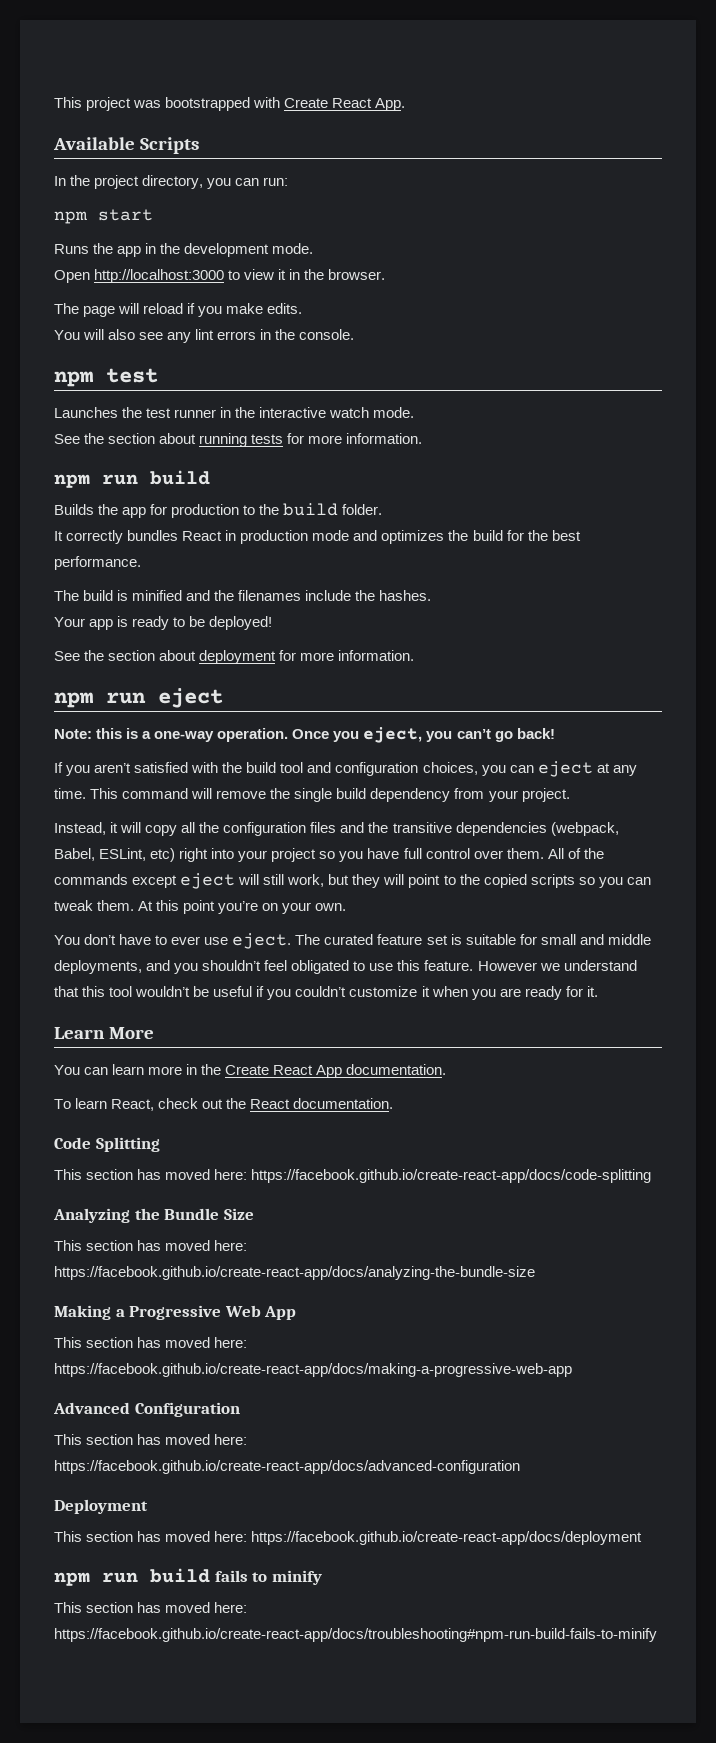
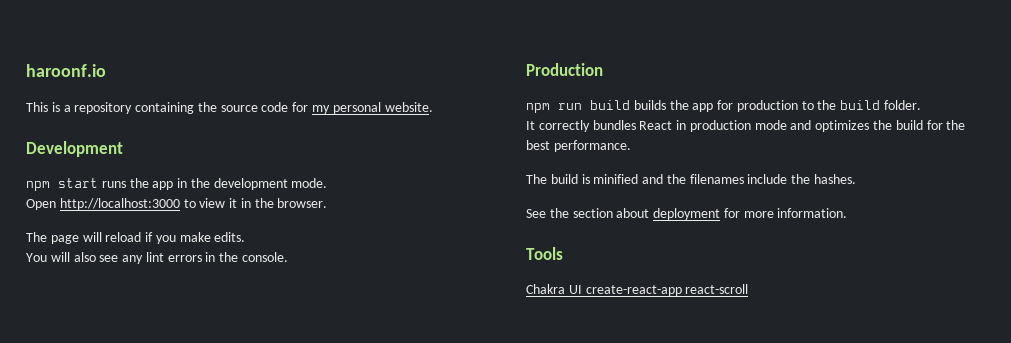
[54,97,406,111] [53,137,200,154] [54,175,289,189] This project was bootstrapped with Create React App. // Available Scripts // In the project directory, you can run: -> [26,64,106,77] [26,102,433,114] [26,141,123,157] haroonf.io // This is a repository containing the source code for my personal website. // Development
[54,244,89,254] // Runs -> [101,181,126,188] runs
[54,368,158,387] [54,407,415,418] [54,433,423,447] [54,470,210,488] [54,504,94,515] npm test // Launches the test runner in the interactive watch mode. // See the section about running tests for more information. // npm run build // Builds -> [526,63,603,76] [526,100,666,113] Production // npm run build builds
[54,616,273,630] // Your app is ready to be deployed! -> (857, 179) none
[54,688,223,708] [54,727,555,743] [54,761,637,777] [54,788,570,802] [54,822,619,836] [54,848,604,862] [54,873,651,889] [54,900,347,914] [54,933,651,949] [54,960,637,974] [54,986,598,1000] [54,1027,155,1039] [54,1064,447,1078] [54,1098,394,1111] [54,1137,160,1152] [54,1169,652,1183] [53,1208,254,1223] [54,1240,248,1251] [54,1266,535,1280] [54,1305,297,1320] [54,1337,248,1348] [54,1363,572,1377] [53,1402,240,1417] [54,1434,248,1445] [54,1460,520,1474] [54,1499,148,1514] [54,1531,643,1545] [54,1568,322,1586] [54,1602,248,1613] [54,1628,657,1642] npm run eject // Note: this is a one-way operation. Once you eject, you can’t go back! // If you aren’t satisfied with the build tool and configuration choices, you can eject at any time. This command will remove the single build dependency from your project. // Instead, it will copy all the configuration files and the transitive dependencies (webpack, Babel, ESLint, etc) right into your project so you have full control over them. All of the commands except eject will still work, but they will point to the copied scripts so you can tweak them. At this point you’re on your own. // You don’t have to ever use eject. The curated feature set is suitable for small and middle deployments, and you shouldn’t feel obligated to use this feature. However we understand that this tool wouldn’t be useful if you couldn’t customize it when you are ready for it. // Learn More // You can learn more in the Create React App documentation. // To learn React, check out the React documentation. // Code Splitting // This section has moved here: https://facebook.github.io/create-react-app/docs/code-splitting // Analyzing the Bundle Size // This section has moved here: https://facebook.github.io/create-react-app/docs/analyzing-the-bundle-size // Making a Progressive Web App // This section has moved here: https://facebook.github.io/create-react-app/docs/making-a-progressive-web-app // Advanced Configuration // This section has moved here: https://facebook.github.io/create-react-app/docs/advanced-configuration // Deployment // This section has moved here: https://facebook.github.io/create-react-app/docs/deployment // npm run build fails to minify // This section has moved here: https://facebook.github.io/create-react-app/docs/troubleshooting#npm-run-build-fails-to-minify -> [526,247,563,260] [526,284,749,296] Tools // Chakra UI create-react-app react-scroll

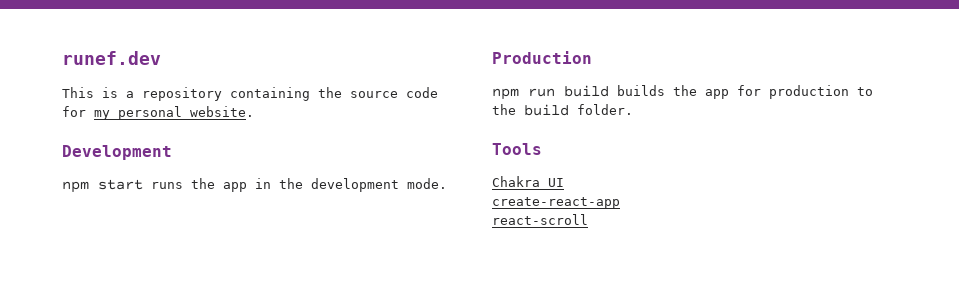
[26,64,106,77] haroonf.io -> [62,51,161,65] runef.dev
[26,198,328,210] [26,232,246,244] [26,252,289,264] // Open http://localhost:3000 to view it in the browser. // The page will reload if you make edits. // You will also see any lint errors in the console. -> (447, 183) none
[526,120,966,132] [526,140,631,152] [526,174,857,184] [526,208,848,220] // It correctly bundles React in production mode and optimizes the build for the best performance. // The build is minified and the filenames include the hashes. // See the section about deployment for more information. -> (633, 109) none
(582, 289) none -> (564, 182) //
(682, 290) none -> (620, 203) //

